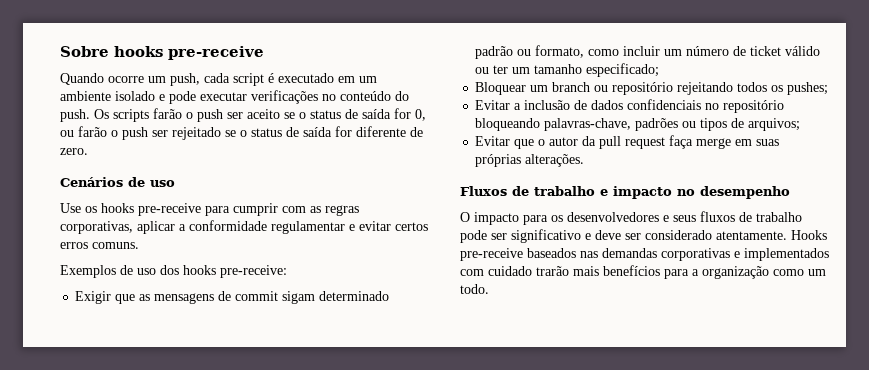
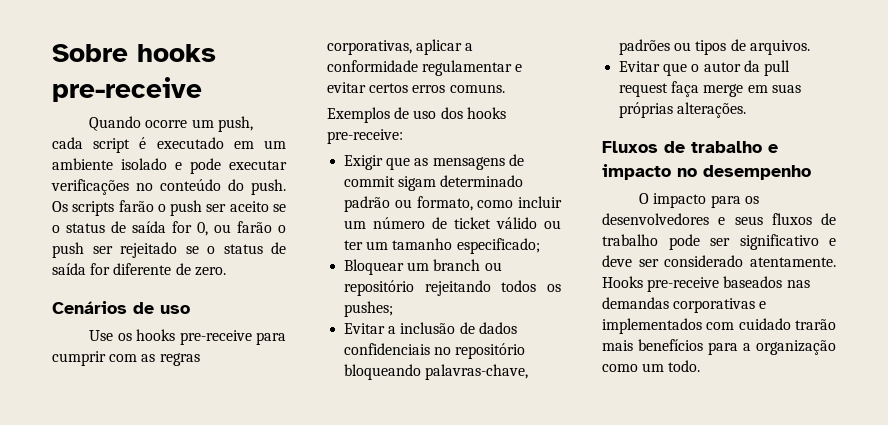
[748,118,801,131] arquivos; -> [749,40,810,55] arquivos.

